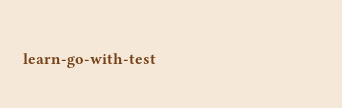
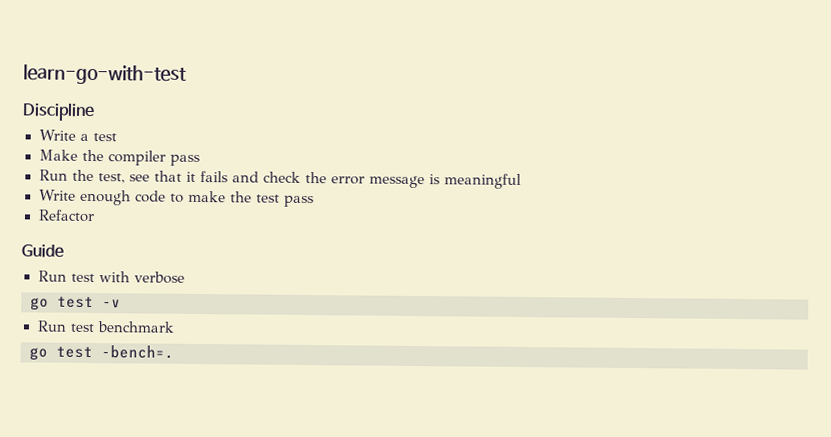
(156, 60) none -> [22,102,95,122] [38,129,118,142] [38,149,200,166] [38,169,522,189] [38,189,315,208] [37,209,95,223] [21,244,64,258] [37,270,185,284] [30,296,121,311] [36,320,175,333] [29,345,174,361] // Discipline // Write a test // Make the compiler pass // Run the test, see that it fails and check the error message is meaningful // Write enough code to make the test pass // Refactor // Guide // Run test with verbose // go test -v // Run test benchmark // go test -bench=.

